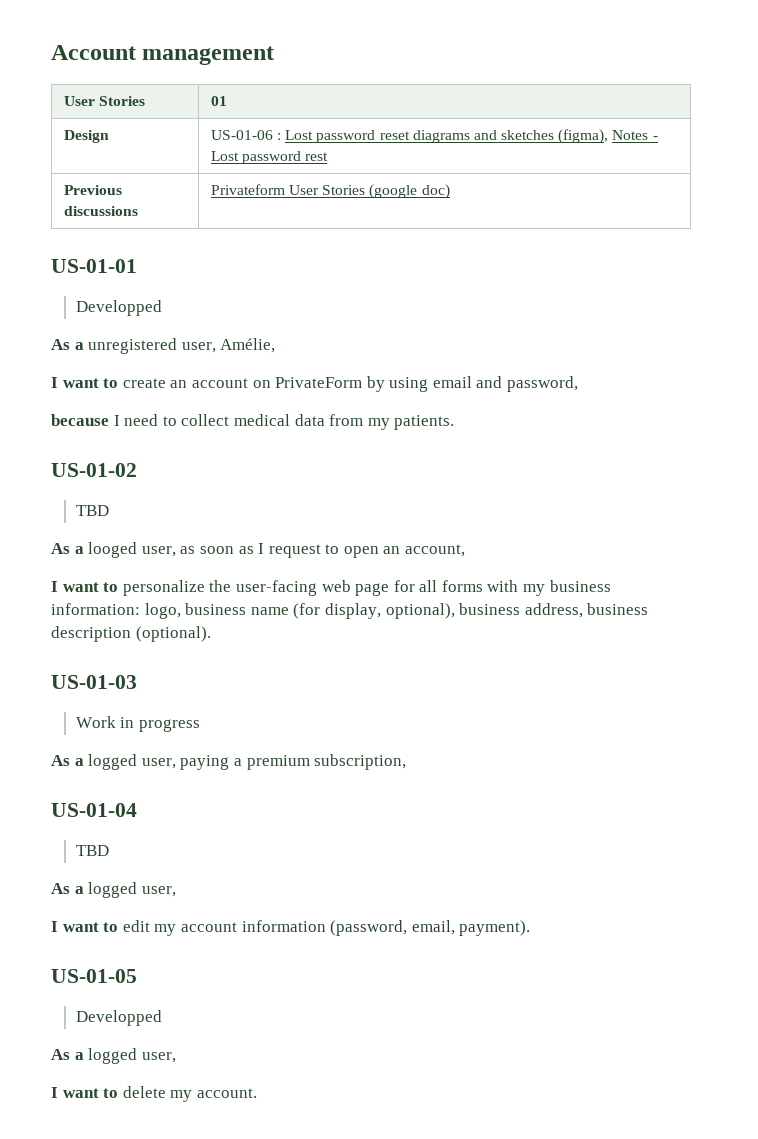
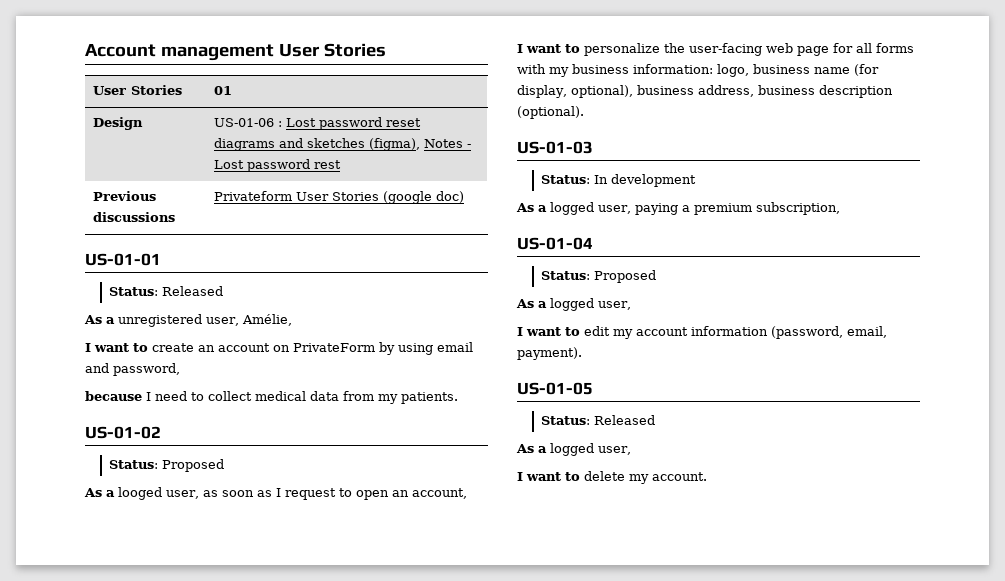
(275, 55) none -> [278,43,386,57] User Stories
[75,300,162,316] Developped -> [108,286,223,296] Status: Released
[75,505,109,516] TBD -> [108,459,224,472] Status: Proposed
[75,716,200,732] Work in progress -> [540,174,696,187] Status: In development
[75,845,109,856] TBD -> [540,270,656,283] Status: Proposed
[75,1010,162,1026] Developped -> [540,415,655,425] Status: Released

